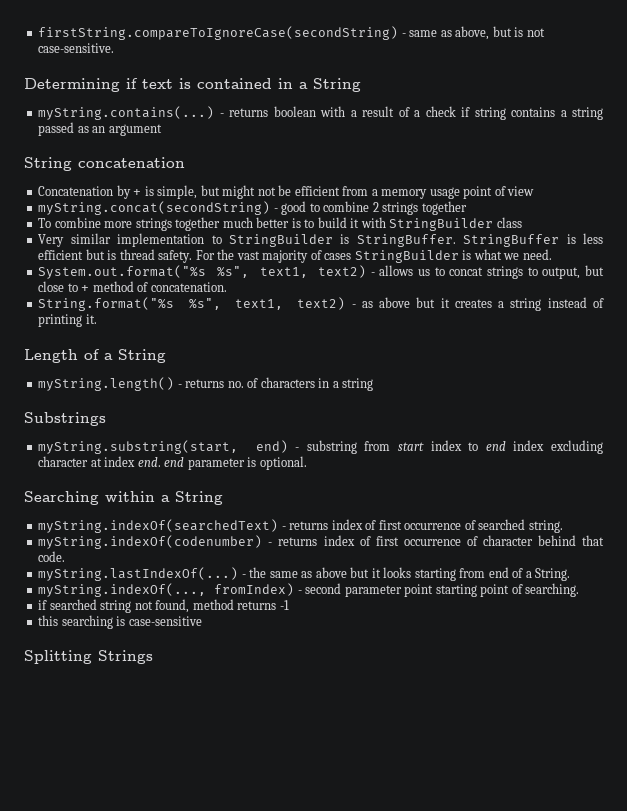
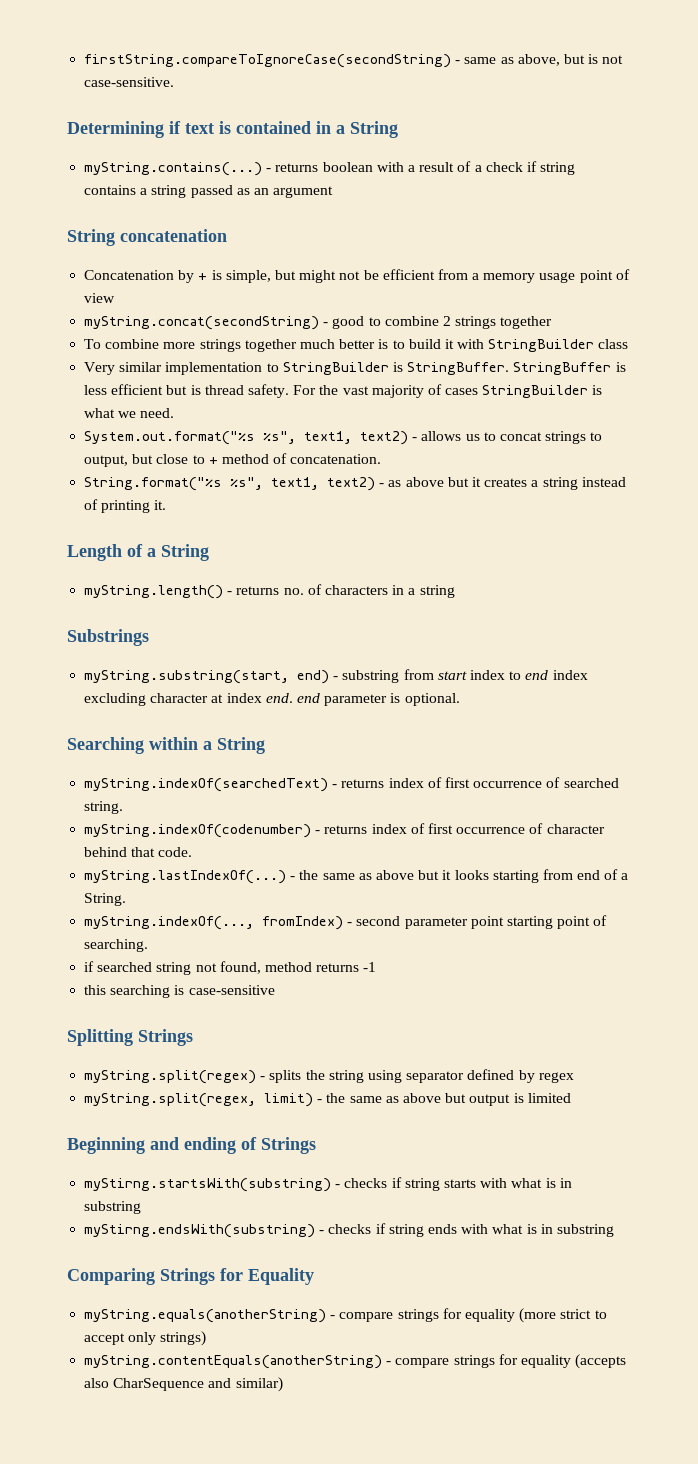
(153, 657) none -> [84,1069,574,1084] [84,1093,571,1107] [67,1137,316,1154] [84,1177,572,1192] [84,1201,142,1214] [84,1223,614,1238] [67,1268,314,1285] [84,1308,607,1323] [84,1331,207,1346] [84,1354,627,1369] [84,1377,283,1392] // myString.split(regex) - splits the string using separator defined by regex // myString.split(regex, limit) - the same as above but output is limited // Beginning and ending of Strings // myStirng.startsWith(substring) - checks if string starts with what is in substring // myStirng.endsWith(substring) - checks if string ends with what is in substring // Comparing Strings for Equality // myString.equals(anotherString) - compare strings for equality (more strict to accept only strings) // myString.contentEquals(anotherString) - compare strings for equality (accepts also CharSequence and similar)

